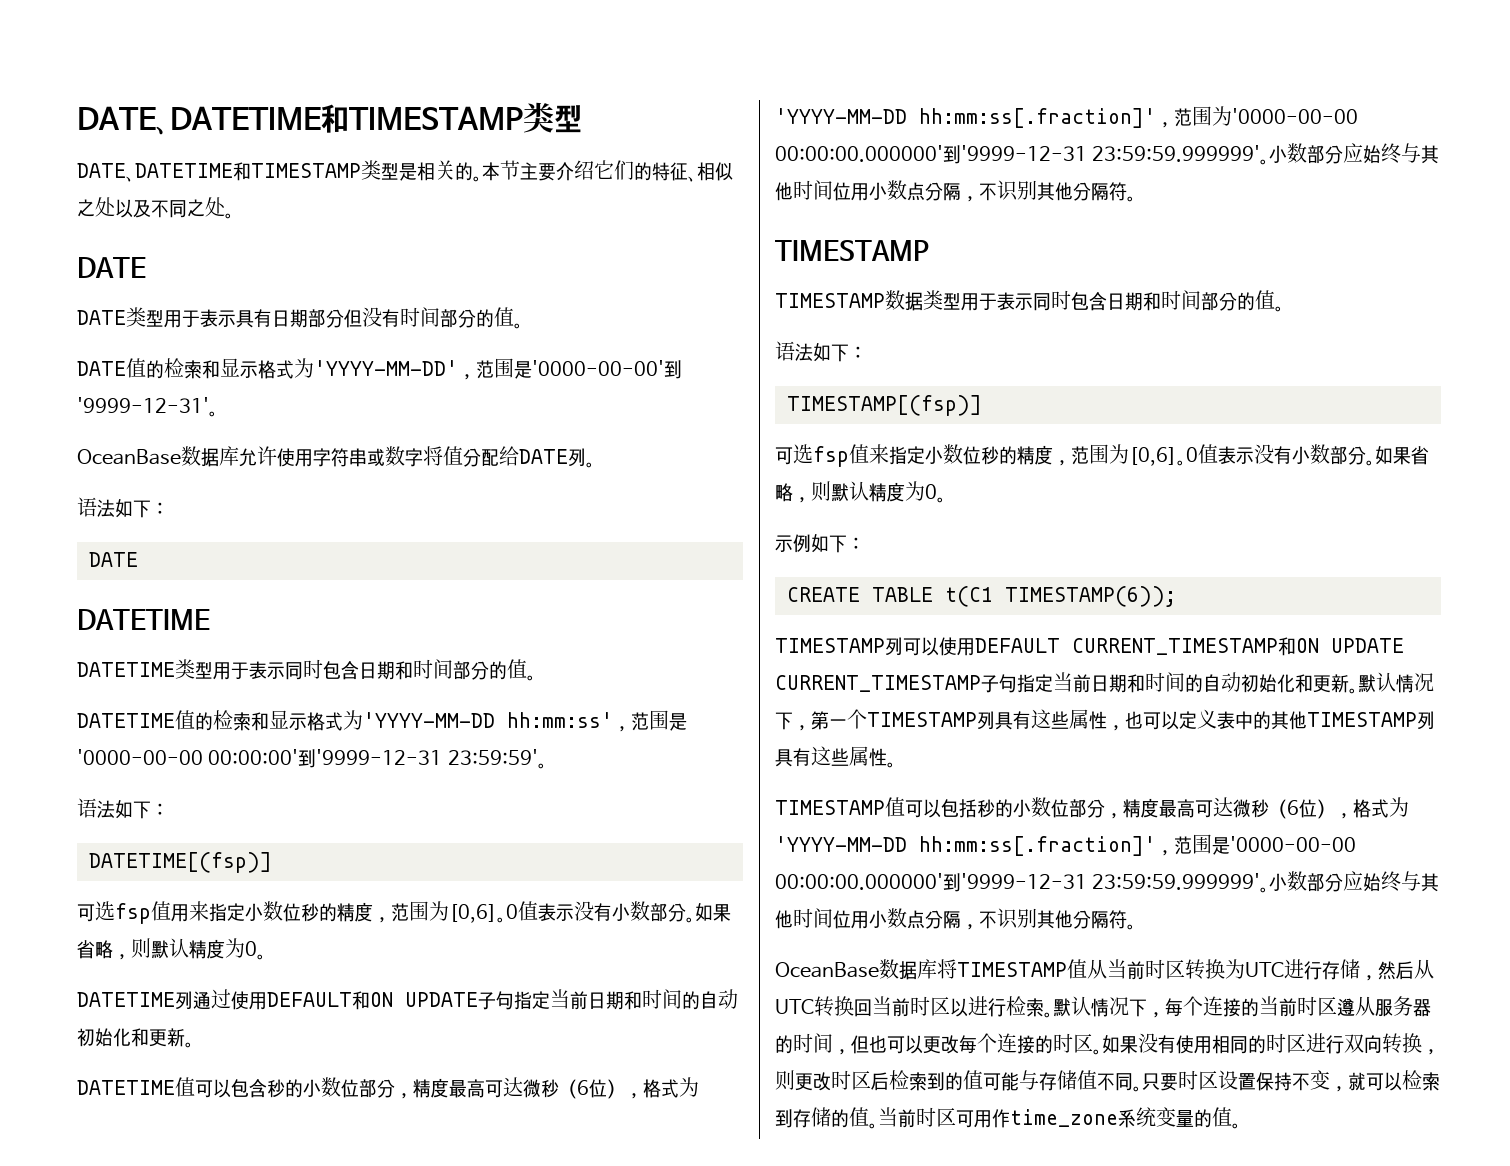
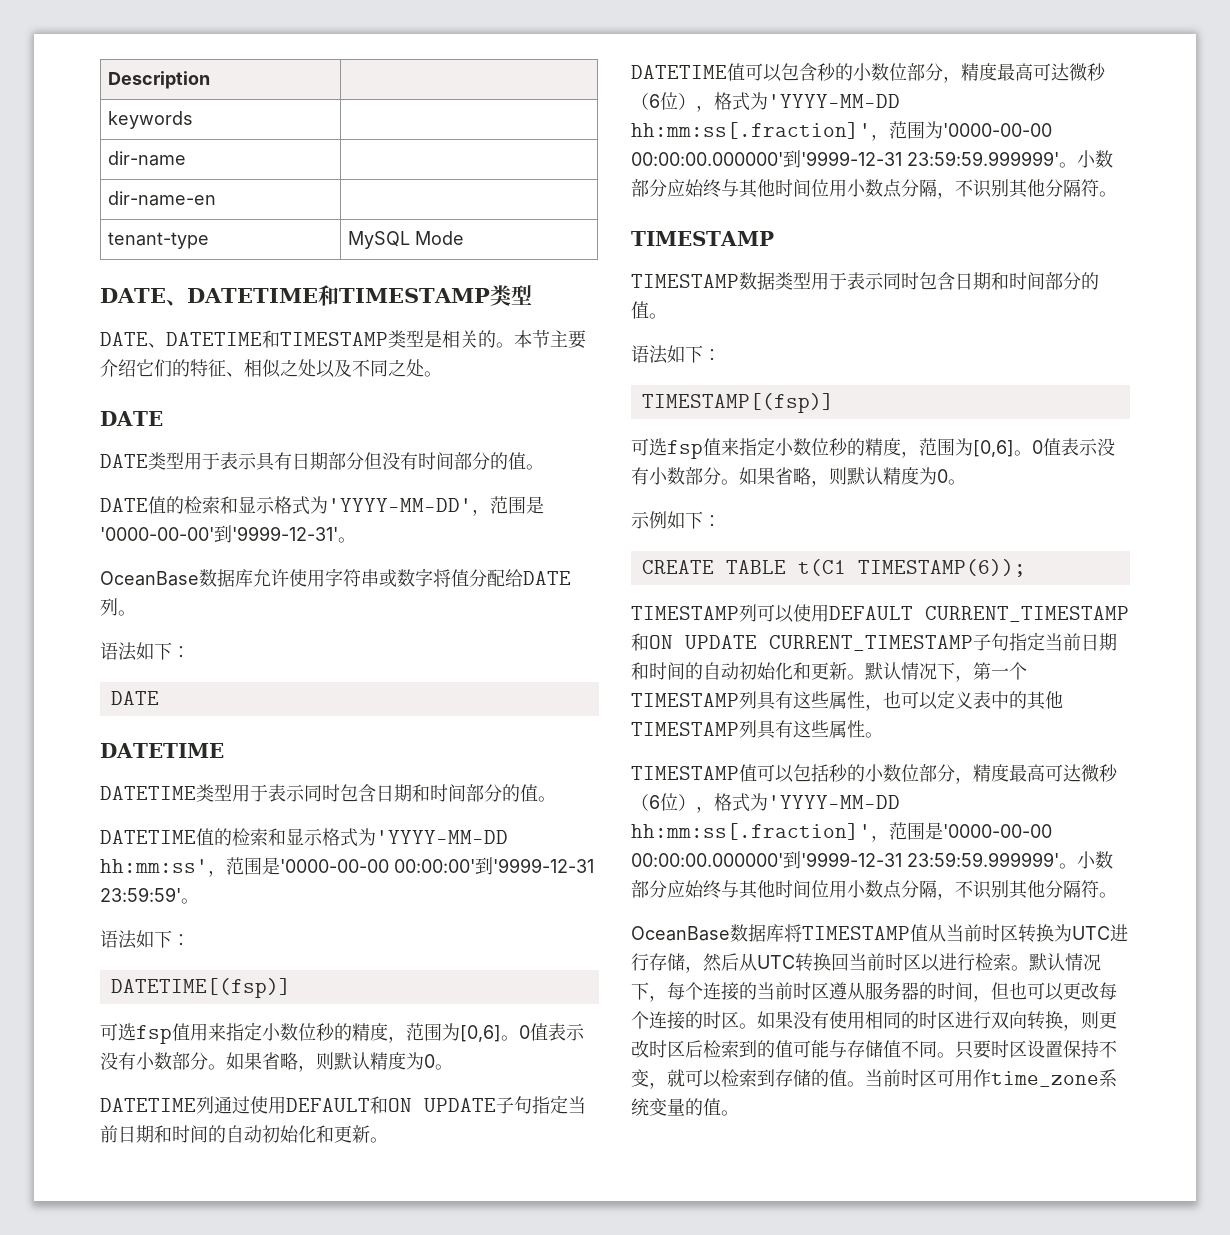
(77, 118) none -> [108,71,211,89] [108,111,194,129] [108,151,187,166] [108,191,217,206] [108,232,210,249] [348,231,465,249] Description | // keywords | // dir-name | // dir-name-en | // tenant-type | MySQL Mode //

